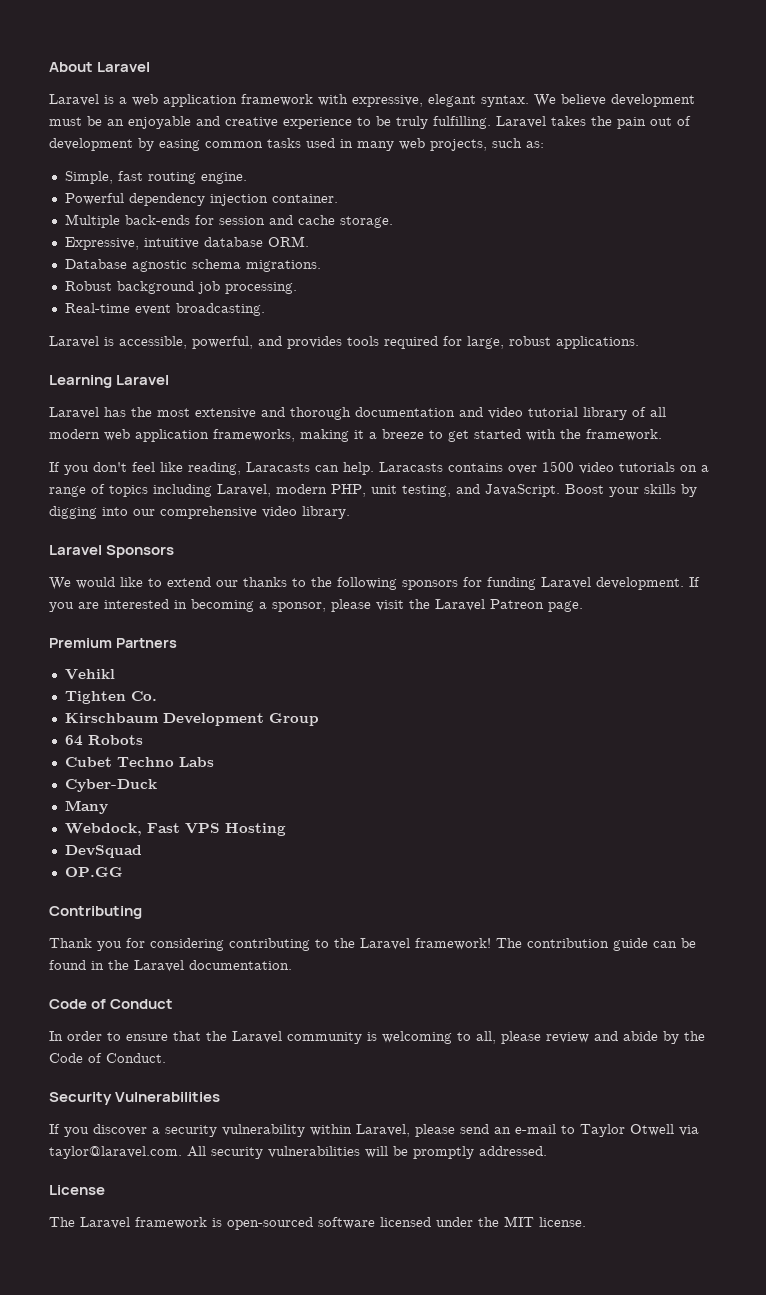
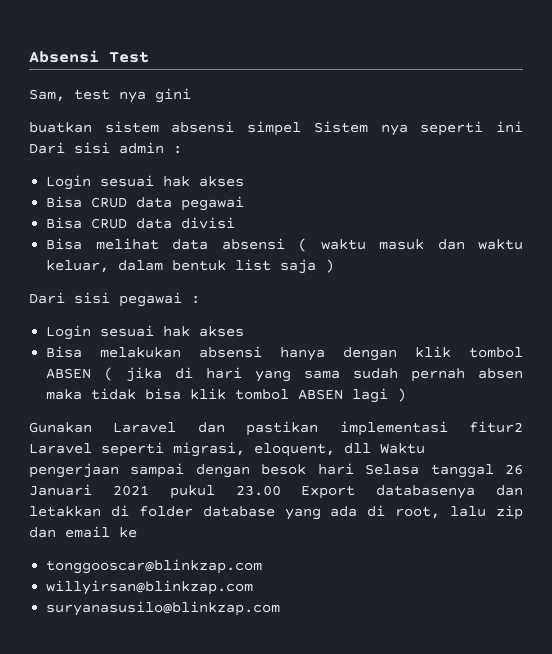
[49,62,151,72] [49,94,695,107] [49,116,691,129] [49,138,544,151] [64,171,247,184] [64,193,338,206] [64,214,393,228] [64,236,309,250] [64,259,321,272] [64,281,297,294] [64,303,265,316] [49,336,639,349] [49,375,170,388] [49,407,666,420] [49,429,662,442] [49,461,709,475] [49,484,697,497] [49,506,350,519] [49,545,175,558] [49,577,700,590] [49,599,583,612] [49,638,177,648] [64,669,115,680] [64,691,157,704] [64,713,319,726] [64,735,143,746] [64,757,214,767] [64,779,157,792] [64,800,108,814] [64,823,286,836] [64,845,142,858] [64,867,123,877] [49,906,142,919] [49,938,696,951] [49,960,292,972] [49,999,174,1009] [49,1031,705,1044] [49,1053,166,1063] [49,1092,221,1105] [49,1124,699,1137] [49,1146,547,1159] [49,1185,105,1195] [49,1216,586,1230] About Laravel // Laravel is a web application framework with expressive, elegant syntax. We believe development must be an enjoyable and creative experience to be truly fulfilling. Laravel takes the pain out of development by easing common tasks used in many web projects, such as: // Simple, fast routing engine. // Powerful dependency injection container. // Multiple back-ends for session and cache storage. // Expressive, intuitive database ORM. // Database agnostic schema migrations. // Robust background job processing. // Real-time event broadcasting. // Laravel is accessible, powerful, and provides tools required for large, robust applications. // Learning Laravel // Laravel has the most extensive and thorough documentation and video tutorial library of all modern web application frameworks, making it a breeze to get started with the framework. // If you don't feel like reading, Laracasts can help. Laracasts contains over 1500 video tutorials on a range of topics including Laravel, modern PHP, unit testing, and JavaScript. Boost your skills by digging into our comprehensive video library. // Laravel Sponsors // We would like to extend our thanks to the following sponsors for funding Laravel development. If you are interested in becoming a sponsor, please visit the Laravel Patreon page. // Premium Partners // Vehikl // Tighten Co. // Kirschbaum Development Group // 64 Robots // Cubet Techno Labs // Cyber-Duck // Many // Webdock, Fast VPS Hosting // DevSquad // OP.GG // Contributing // Thank you for considering contributing to the Laravel framework! The contribution guide can be found in the Laravel documentation. // Code of Conduct // In order to ensure that the Laravel community is welcoming to all, please review and abide by the Code of Conduct. // Security Vulnerabilities // If you discover a security vulnerability within Laravel, please send an e-mail to Taylor Otwell via taylor@laravel.com. All security vulnerabilities will be promptly addressed. // License // The Laravel framework is open-sourced software licensed under the MIT license. -> [29,50,149,63] [29,88,191,103] [29,121,523,136] [29,142,182,154] [46,175,245,190] [46,196,245,211] [46,217,236,229] [46,238,523,252] [46,259,335,274] [29,292,200,307] [46,325,245,340] [46,346,523,361] [46,367,524,382] [46,388,407,403] [29,421,523,436] [29,442,425,457] [29,463,523,478] [29,484,523,499] [29,505,524,520] [29,526,137,538] [46,559,263,574] [46,580,254,595] [46,601,281,616] Absensi Test // Sam, test nya gini // buatkan sistem absensi simpel Sistem nya seperti ini Dari sisi admin : // Login sesuai hak akses // Bisa CRUD data pegawai // Bisa CRUD data divisi // Bisa melihat data absensi ( waktu masuk dan waktu keluar, dalam bentuk list saja ) // Dari sisi pegawai : // Login sesuai hak akses // Bisa melakukan absensi hanya dengan klik tombol ABSEN ( jika di hari yang sama sudah pernah absen maka tidak bisa klik tombol ABSEN lagi ) // Gunakan Laravel dan pastikan implementasi fitur2 Laravel seperti migrasi, eloquent, dll Waktu pengerjaan sampai dengan besok hari Selasa tanggal 26 Januari 2021 pukul 23.00 Export databasenya dan letakkan di folder database yang ada di root, lalu zip dan email ke // tonggooscar@blinkzap.com // willyirsan@blinkzap.com // suryanasusilo@blinkzap.com

